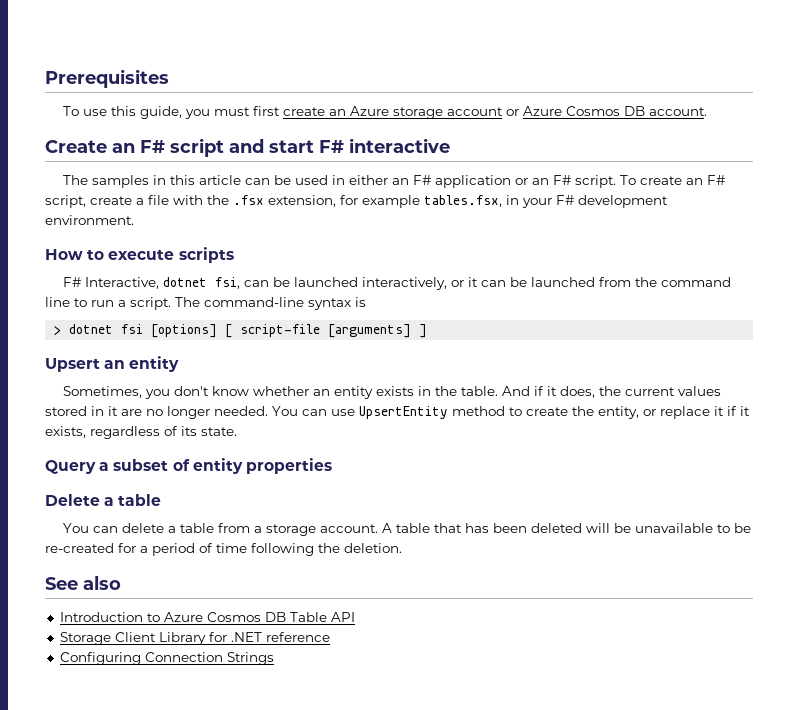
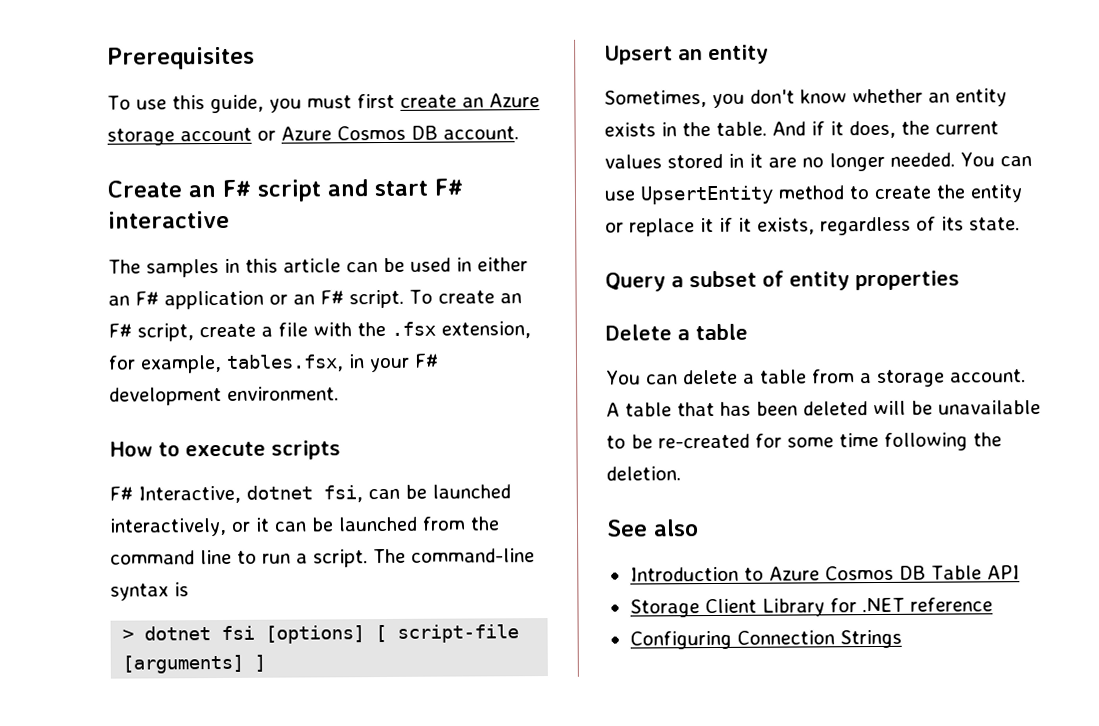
[362,195,420,208] example -> [140,355,222,374] example,
[598,406,639,419] entity, -> [970,184,1023,203] entity
[140,543,213,556] a period of -> [787,437,834,448] some

